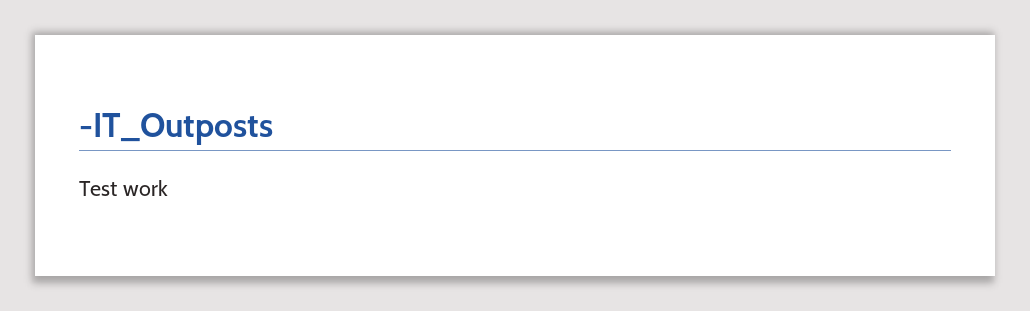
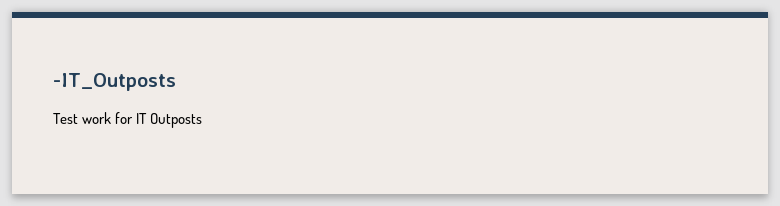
(168, 188) none -> [115,112,203,128] for IT Outposts

